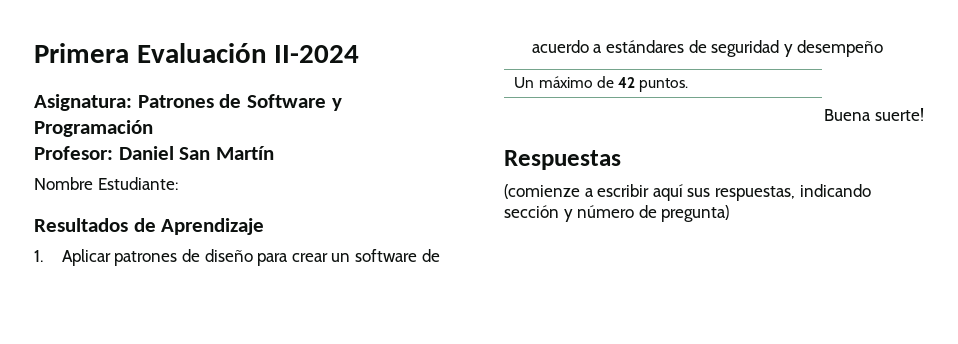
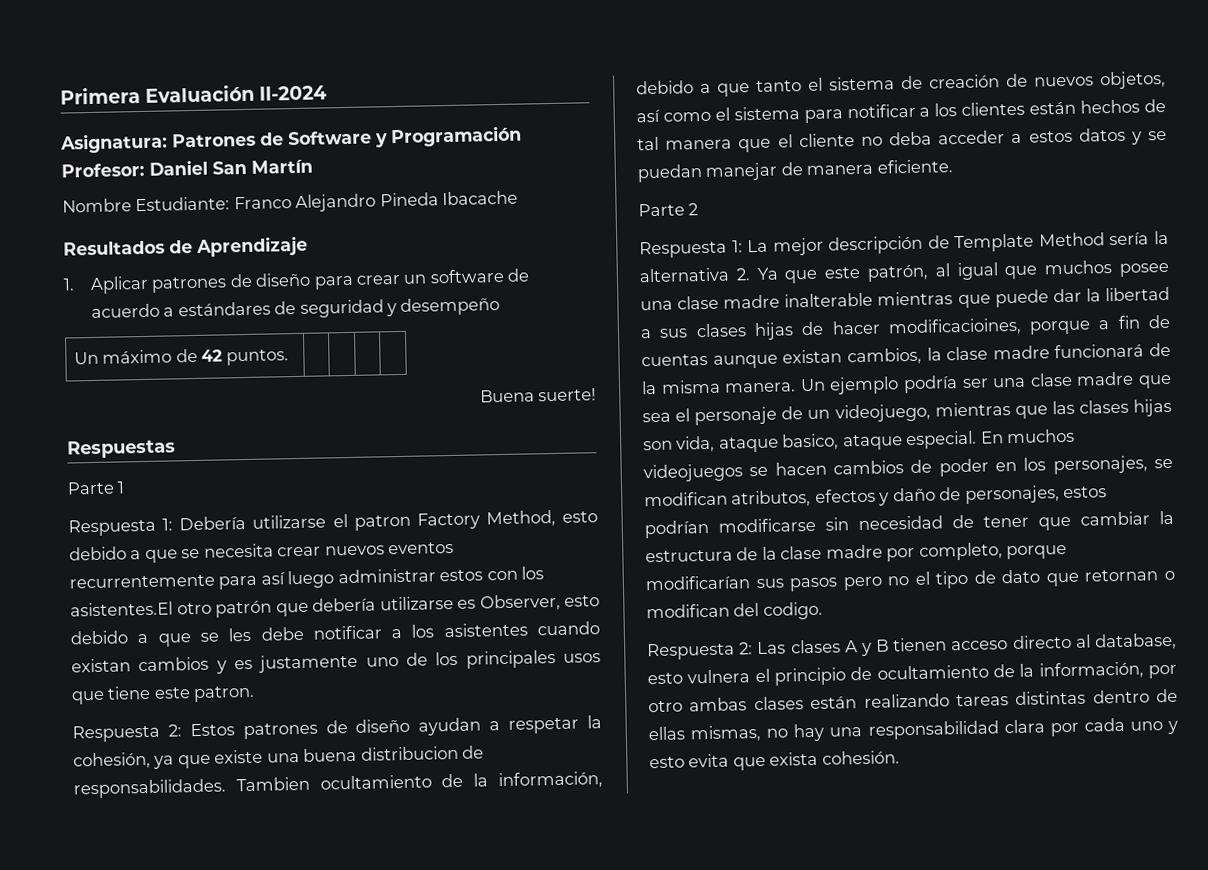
(178, 183) none -> [233,190,519,212] Franco Alejandro Pineda Ibacache
[504,184,871,201] [504,205,730,222] (comienze a escribir aquí sus respuestas, indicando sección y número de pregunta) -> [67,481,126,495] [68,509,598,537] [69,541,455,564] [69,566,545,590] [70,593,600,618] [70,621,601,647] [71,649,601,674] [71,685,256,705] [72,715,603,743] [73,745,485,770] [73,771,603,799] [636,70,1166,97] [636,98,1166,124] [637,127,1167,153] [637,159,953,183] [638,203,699,217] [639,230,1169,259] [639,260,1169,284] [640,286,1170,311] [640,314,1171,341] [641,342,1171,369] [641,371,1172,395] [642,398,1172,426] [643,428,1076,453] [643,455,1173,483] [644,485,1108,508] [644,510,1174,539] [645,542,1068,563] [645,569,1175,592] [646,601,823,620] [647,632,1177,661] [647,661,1177,686] [648,688,1178,713] [648,717,1178,743] [649,750,900,771] Parte 1 // Respuesta 1: Debería utilizarse el patron Factory Method, esto debido a que se necesita crear nuevos eventos recurrentemente para así luego administrar estos con los asistentes.El otro patrón que debería utilizarse es Observer, esto debido a que se les debe notificar a los asistentes cuando existan cambios y es justamente uno de los principales usos que tiene este patron. // Respuesta 2: Estos patrones de diseño ayudan a respetar la cohesión, ya que existe una buena distribucion de responsabilidades. Tambien ocultamiento de la información, debido a que tanto el sistema de creación de nuevos objetos, así como el sistema para notificar a los clientes están hechos de tal manera que el cliente no deba acceder a estos datos y se puedan manejar de manera eficiente. // Parte 2 // Respuesta 1: La mejor descripción de Template Method sería la alternativa 2. Ya que este patrón, al igual que muchos posee una clase madre inalterable mientras que puede dar la libertad a sus clases hijas de hacer modificacioines, porque a fin de cuentas aunque existan cambios, la clase madre funcionará de la misma manera. Un ejemplo podría ser una clase madre que sea el personaje de un videojuego, mientras que las clases hijas son vida, ataque basico, ataque especial. En muchos videojuegos se hacen cambios de poder en los personajes, se modifican atributos, efectos y daño de personajes, estos podrían modificarse sin necesidad de tener que cambiar la estructura de la clase madre por completo, porque modificarían sus pasos pero no el tipo de dato que retornan o modifican del codigo. // Respuesta 2: Las clases A y B tienen acceso directo al database, esto vulnera el principio de ocultamiento de la información, por otro ambas clases están realizando tareas distintas dentro de ellas mismas, no hay una responsabilidad clara por cada uno y esto evita que exista cohesión.

